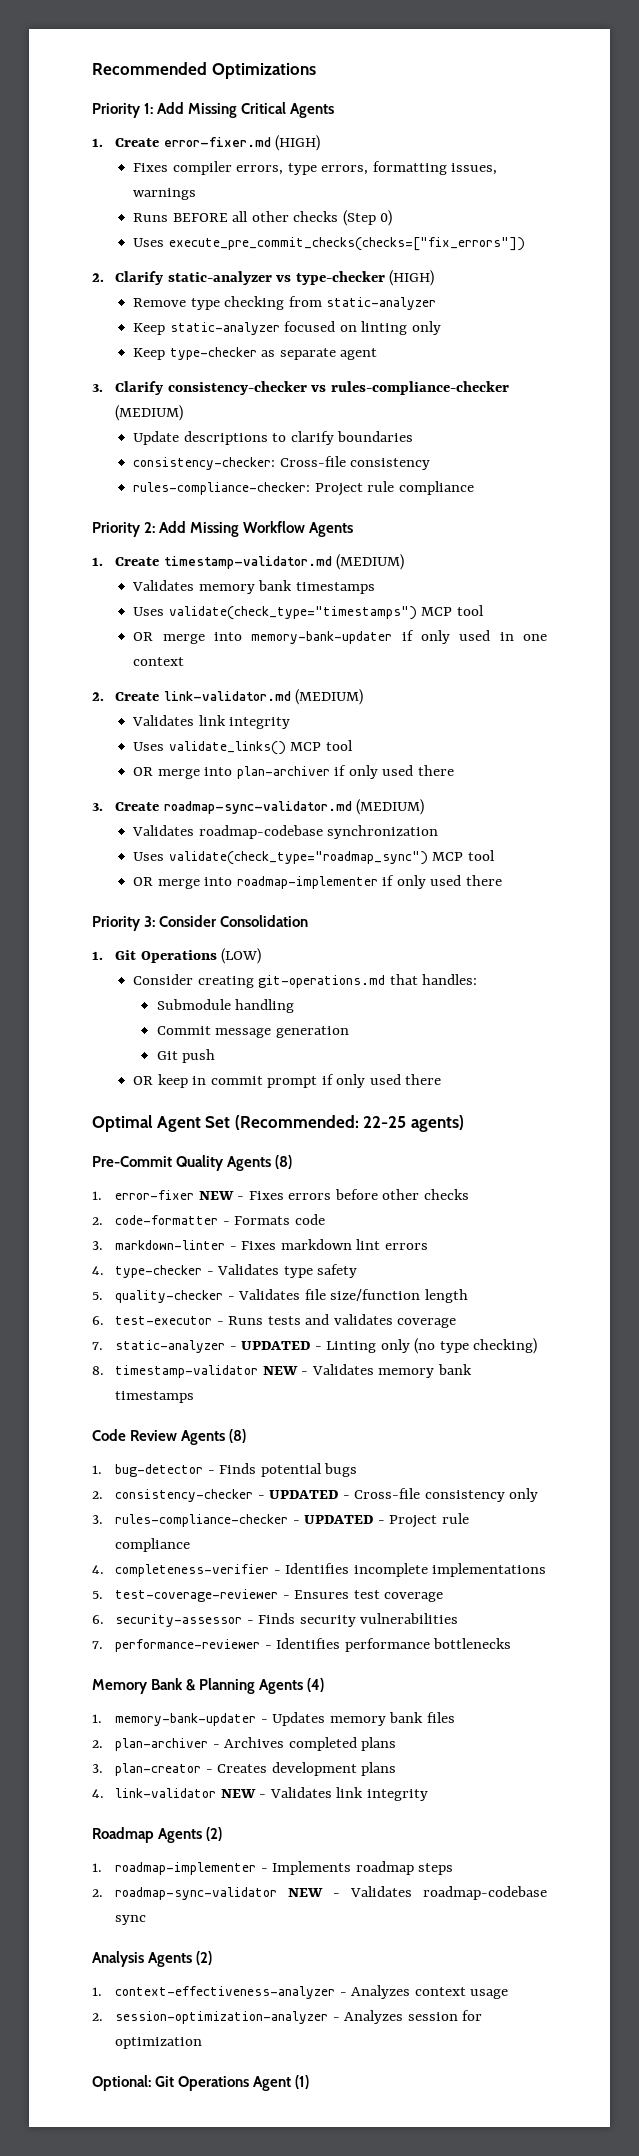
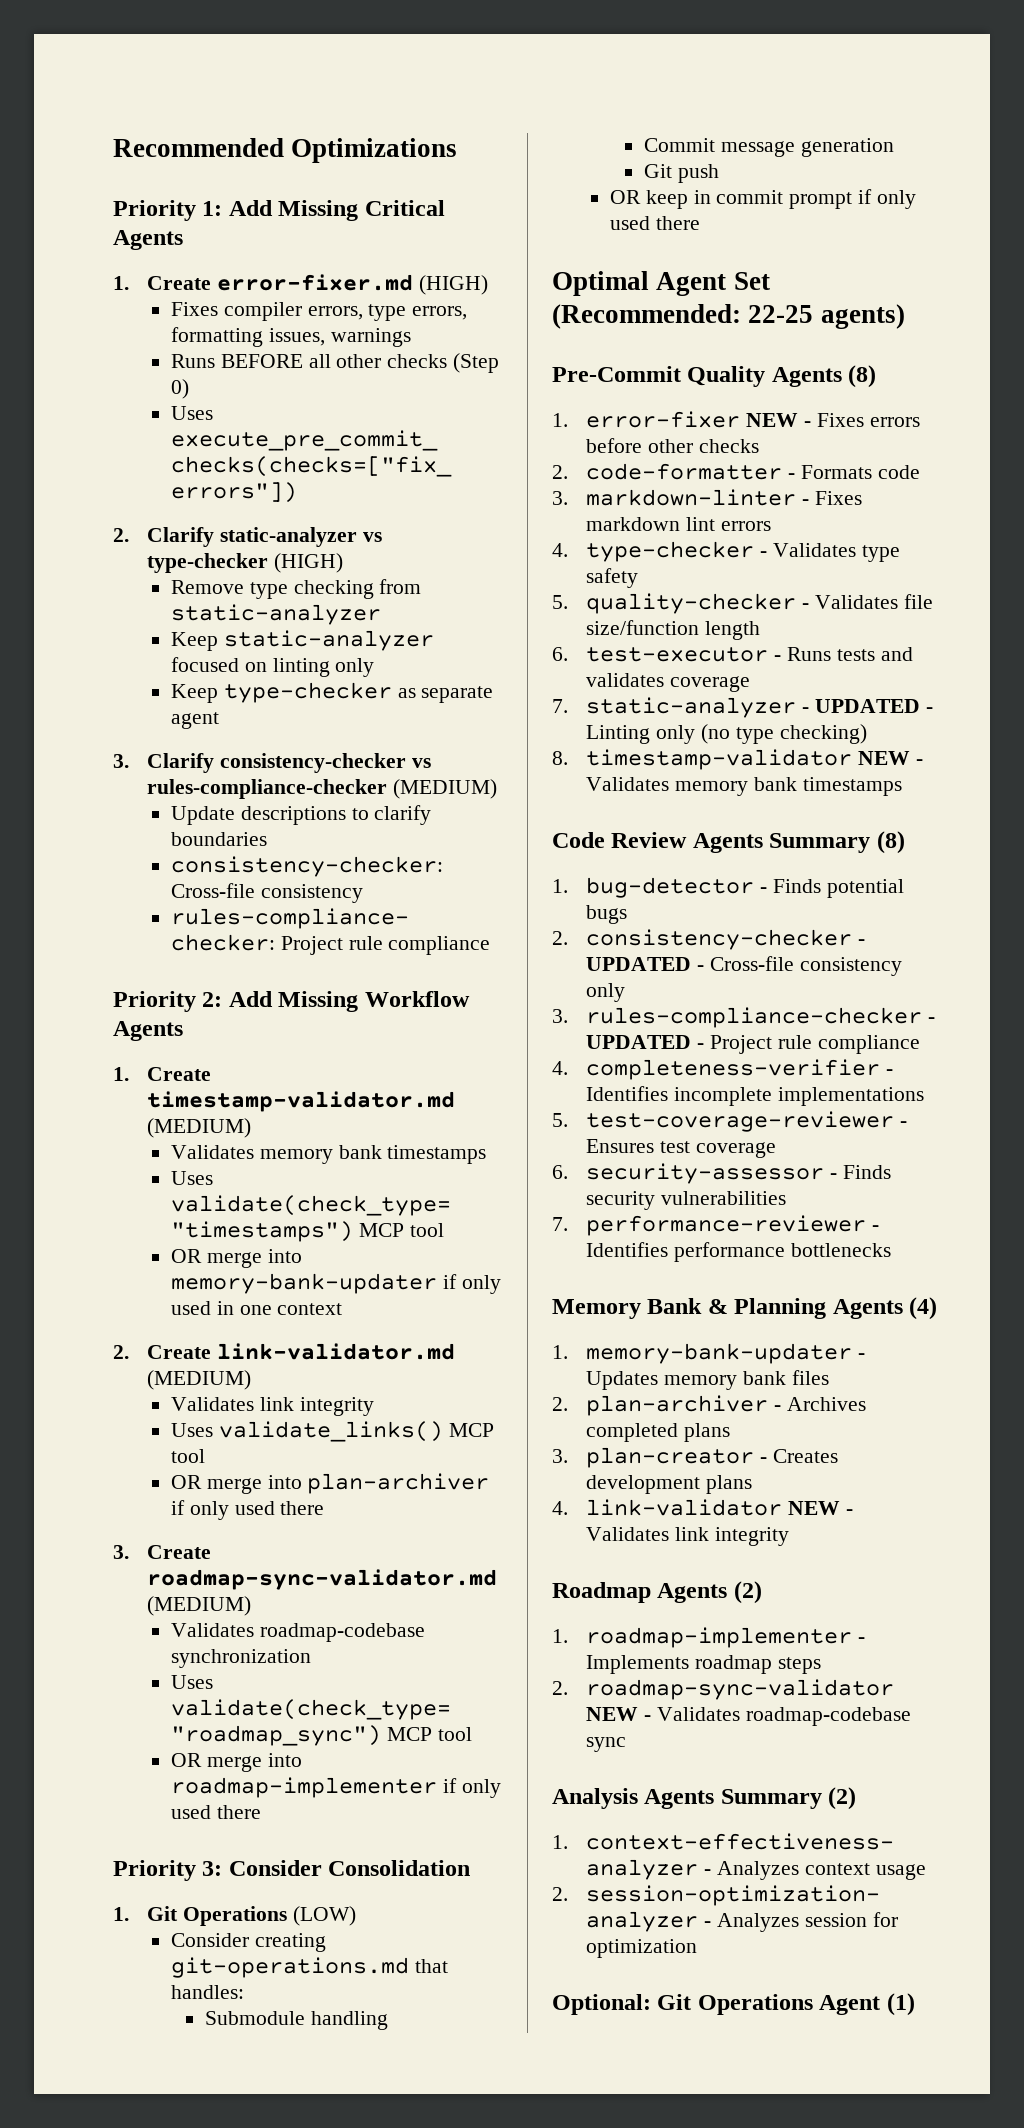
(226, 1437) none -> [769,833,871,853] Summary
(193, 1959) none -> [720,1789,822,1809] Summary

